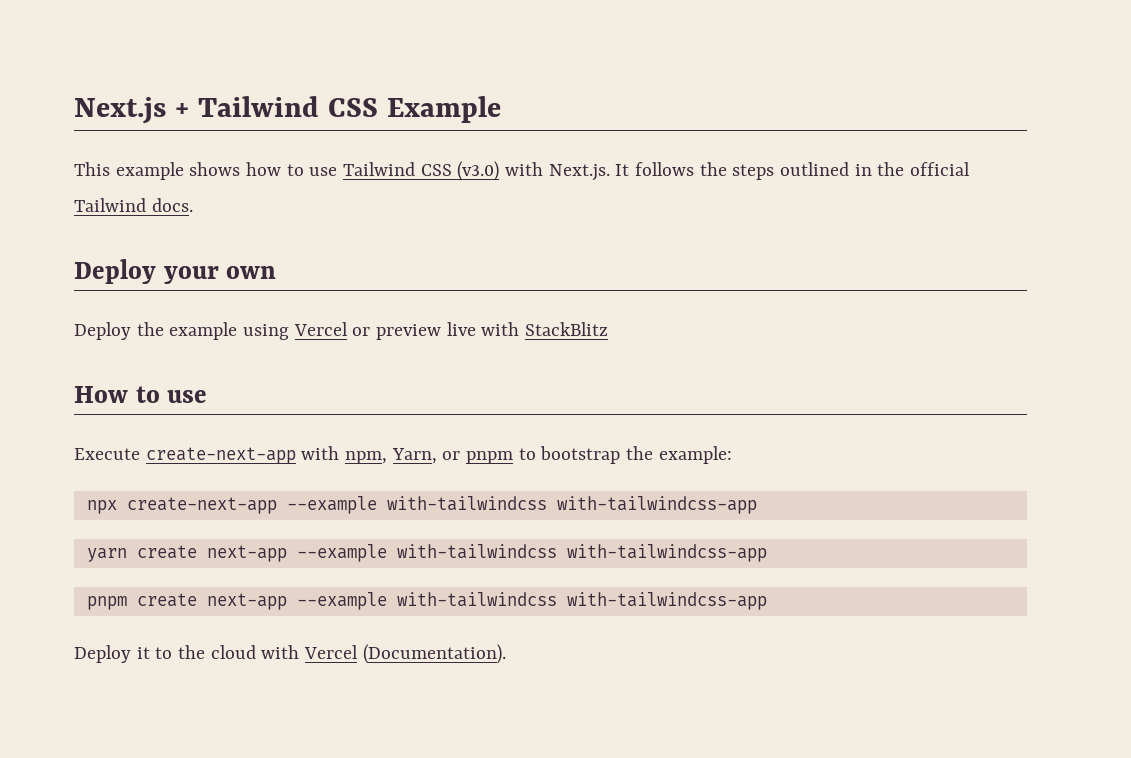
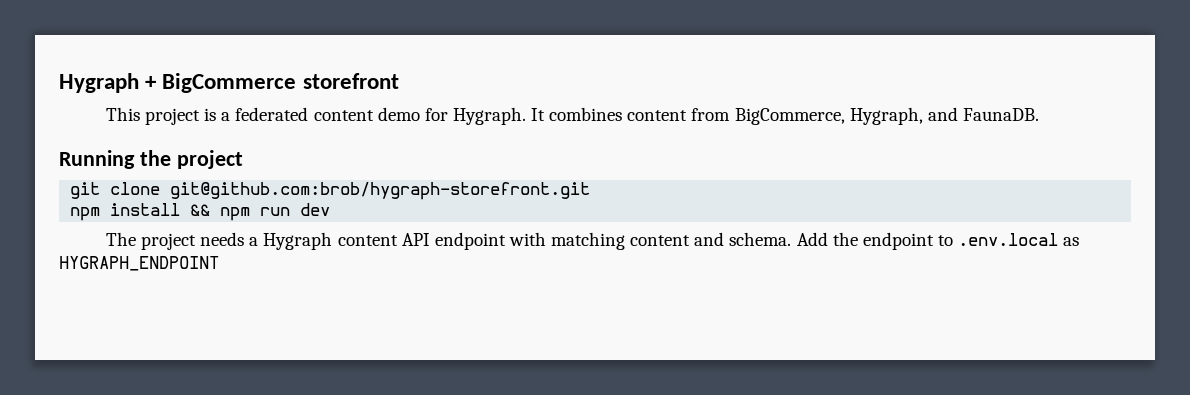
[74,96,501,124] [74,161,971,181] [74,198,193,212] [74,259,277,284] [74,322,609,340] [74,386,208,403] [74,446,732,464] [86,496,757,514] [86,544,767,562] [86,592,767,610] [74,644,506,664] Next.js + Tailwind CSS Example // This example shows how to use Tailwind CSS (v3.0) with Next.js. It follows the steps outlined in the official Tailwind docs. // Deploy your own // Deploy the example using Vercel or preview live with StackBlitz // How to use // Execute create-next-app with npm, Yarn, or pnpm to bootstrap the example: // npx create-next-app --example with-tailwindcss with-tailwindcss-app // yarn create next-app --example with-tailwindcss with-tailwindcss-app // pnpm create next-app --example with-tailwindcss with-tailwindcss-app // Deploy it to the cloud with Vercel (Documentation). -> [59,73,399,93] [105,107,1039,125] [59,150,243,169] [70,182,591,200] [70,203,331,221] [105,232,1080,250] [59,256,219,271] Hygraph + BigCommerce storefront // This project is a federated content demo for Hygraph. It combines content from BigCommerce, Hygraph, and FaunaDB. // Running the project // git clone git@github.com:brob/hygraph-storefront.git // npm install && npm run dev // The project needs a Hygraph content API endpoint with matching content and schema. Add the endpoint to .env.local as HYGRAPH_ENDPOINT

